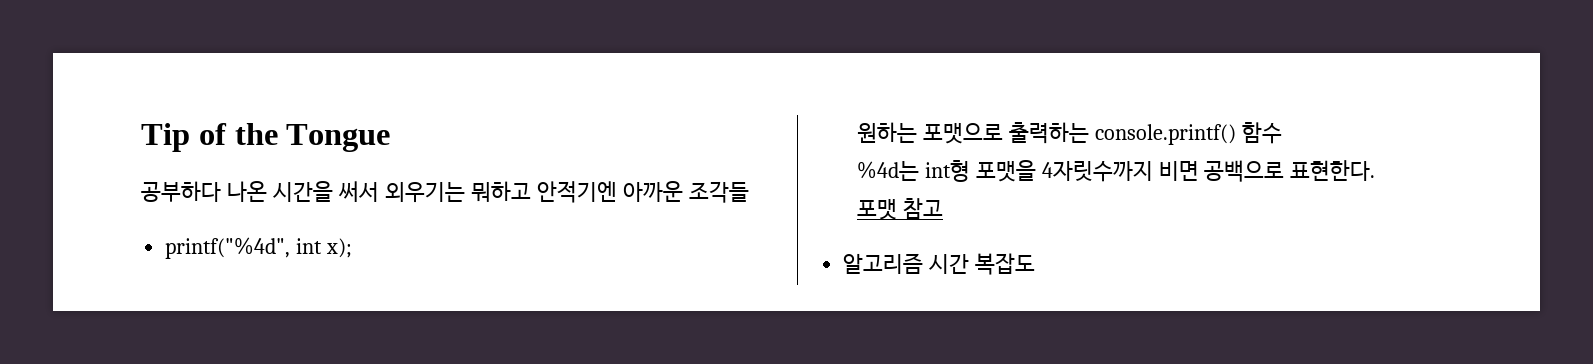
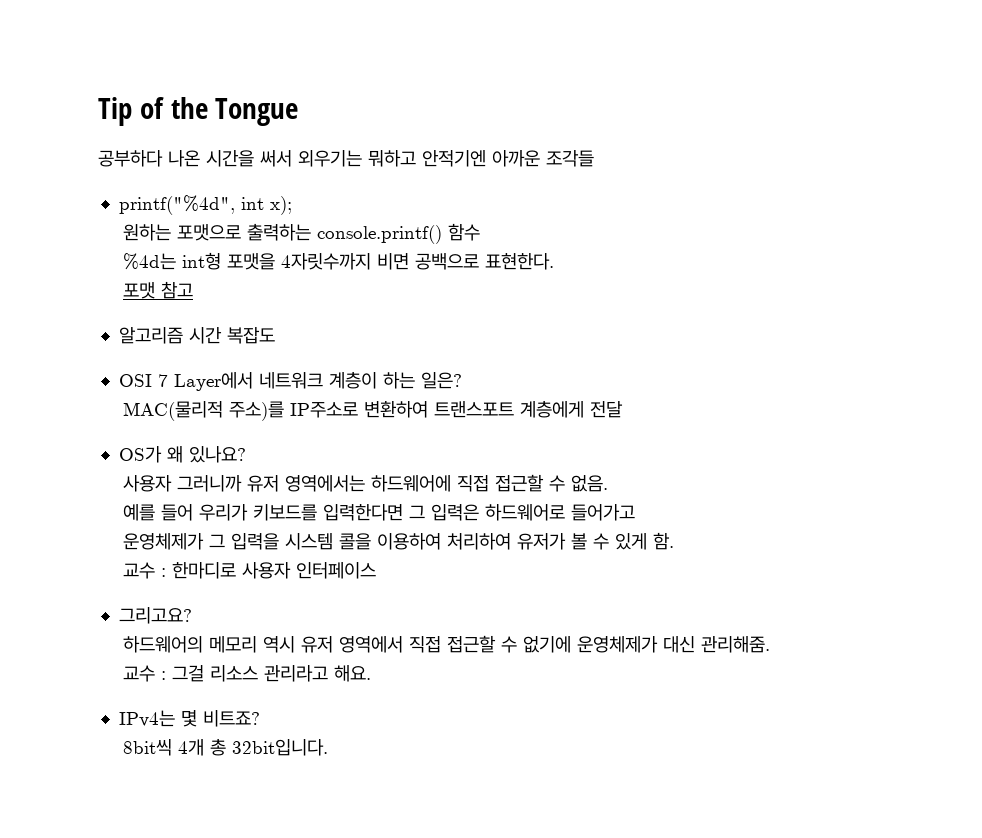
(1036, 264) none -> [118,371,462,391] [122,400,623,421] [118,446,246,463] [122,474,608,492] [122,504,635,521] [122,532,674,550] [122,562,376,579] [118,607,192,624] [122,635,770,653] [122,665,371,682] [118,710,260,727] [122,738,328,756] // OSI 7 Layer에서 네트워크 계층이 하는 일은? // MAC(물리적 주소)를 IP주소로 변환하여 트랜스포트 계층에게 전달 // OS가 왜 있나요? // 사용자 그러니까 유저 영역에서는 하드웨어에 직접 접근할 수 없음. // 예를 들어 우리가 키보드를 입력한다면 그 입력은 하드웨어로 들어가고 // 운영체제가 그 입력을 시스템 콜을 이용하여 처리하여 유저가 볼 수 있게 함. // 교수 : 한마디로 사용자 인터페이스 // 그리고요? // 하드웨어의 메모리 역시 유저 영역에서 직접 접근할 수 없기에 운영체제가 대신 관리해줌. // 교수 : 그걸 리소스 관리라고 해요. // IPv4는 몇 비트죠? // 8bit씩 4개 총 32bit입니다.

